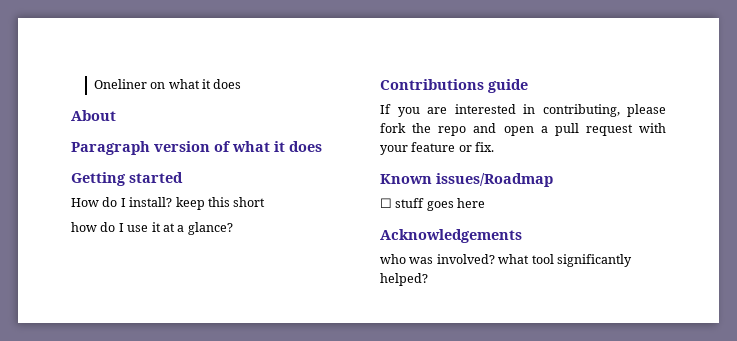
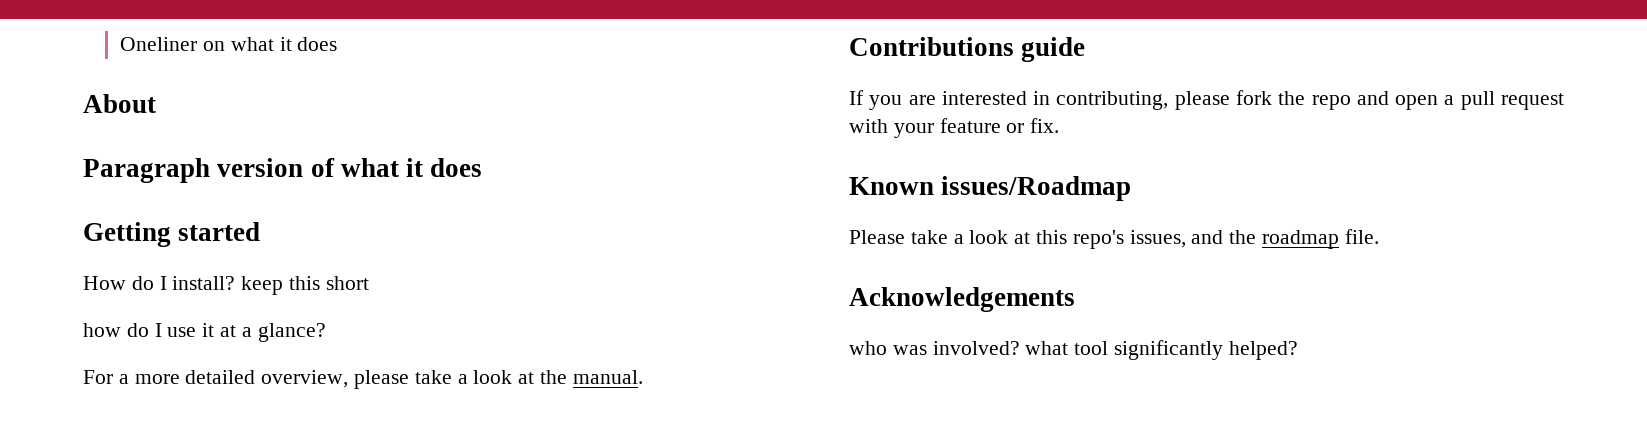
(233, 228) none -> [83,370,643,389] // For a more detailed overview, please take a look at the manual.
[380,198,486,211] ☐ stuff goes here -> [849,229,1379,249] Please take a look at this repo's issues, and the roadmap file.

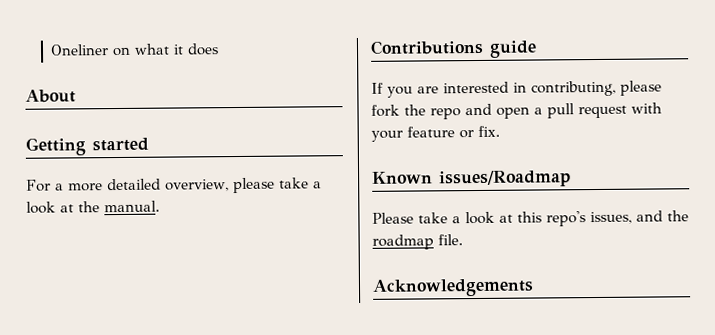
[83,158,483,183] [83,222,261,247] [83,276,369,295] [83,323,326,342] Paragraph version of what it does // Getting started // How do I install? keep this short // how do I use it at a glance? -> [25,137,149,156] Getting started
[849,340,1298,360] // who was involved? what tool significantly helped? -> (534, 287) none

